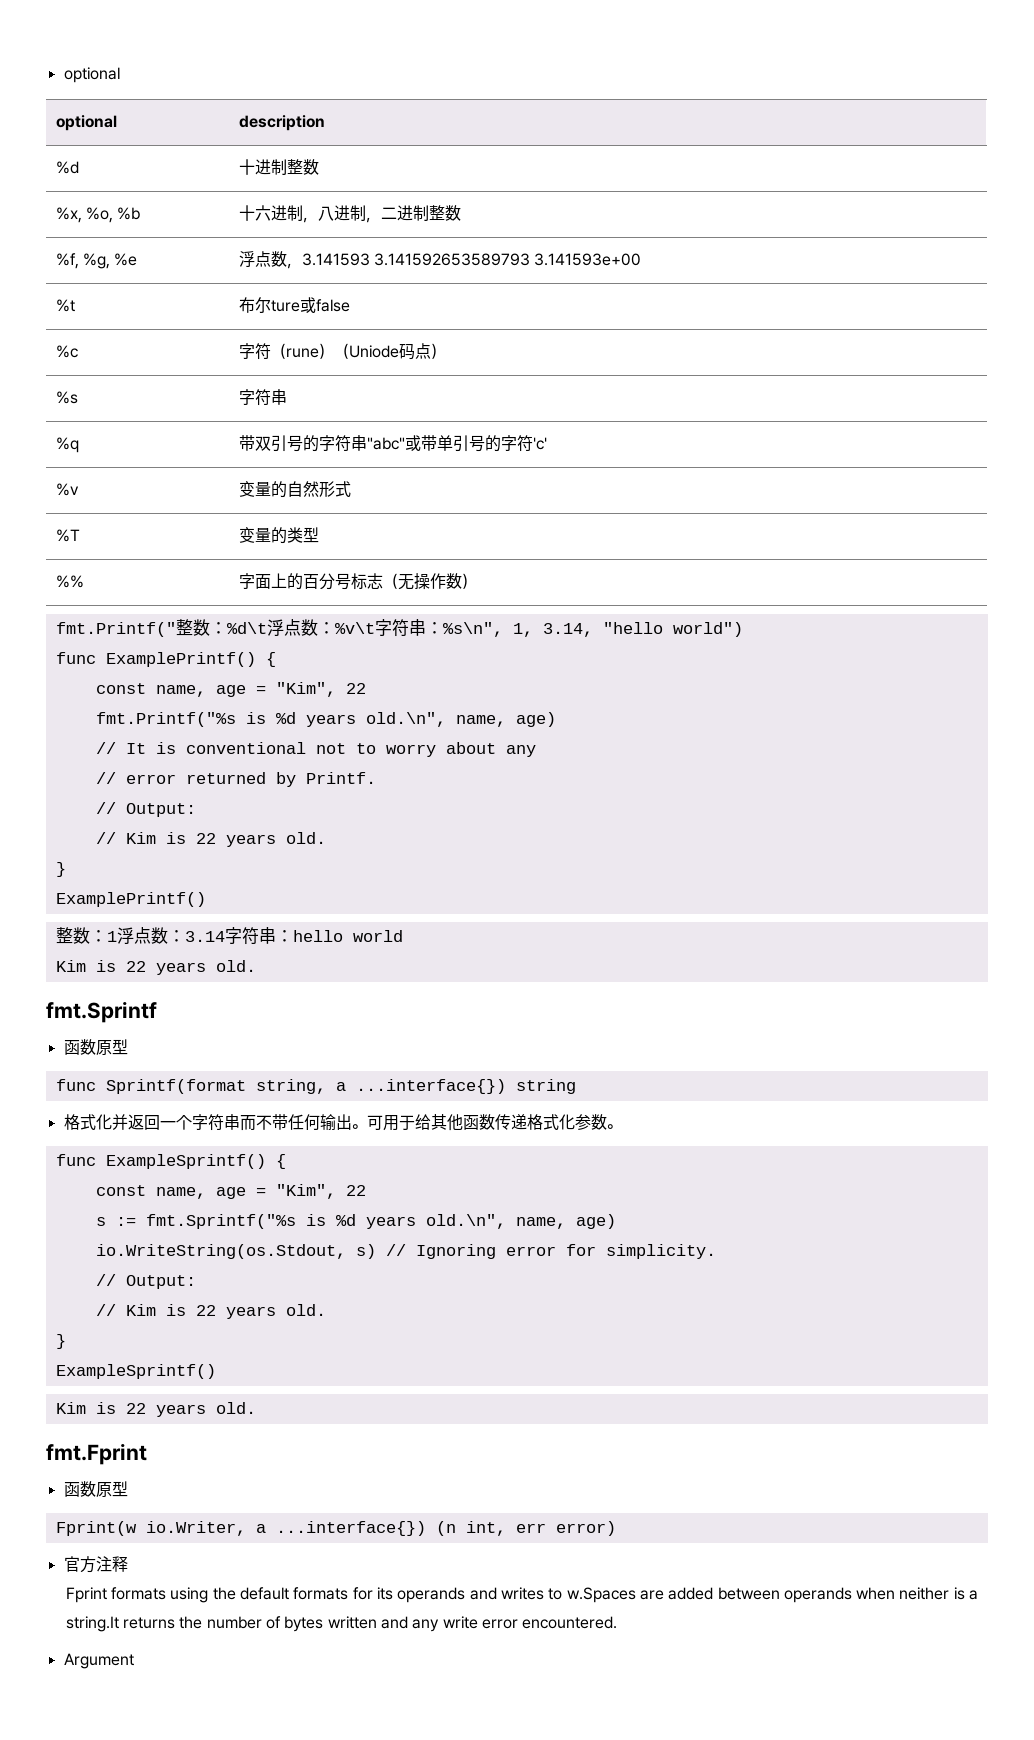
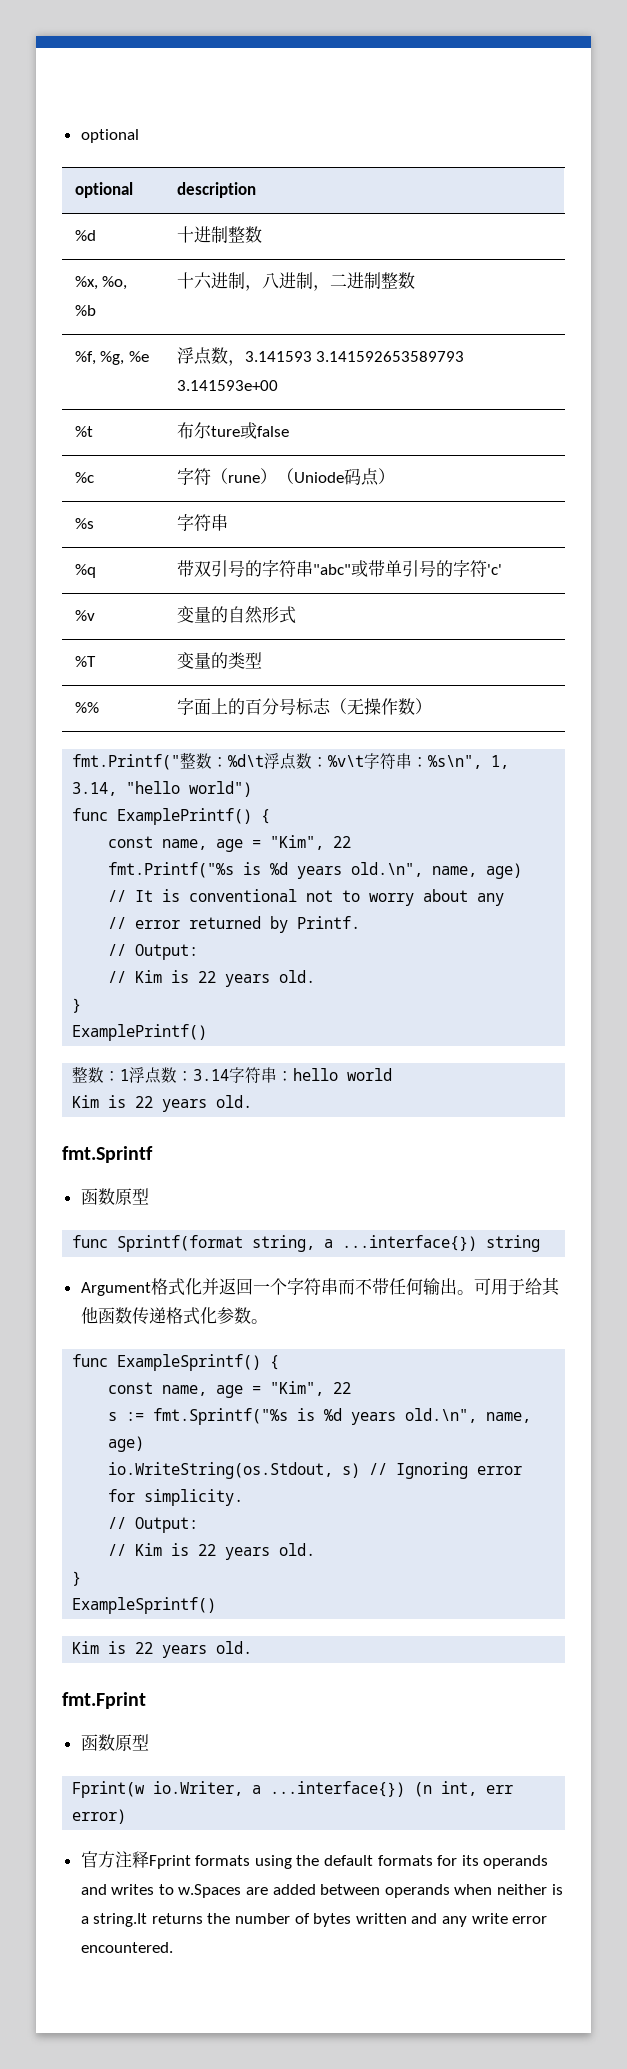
(576, 1086) none -> [80,1282,151,1296] Argument
(128, 1564) // -> (149, 1859) none
[63,1653,134,1669] // Argument -> (173, 1947) none

